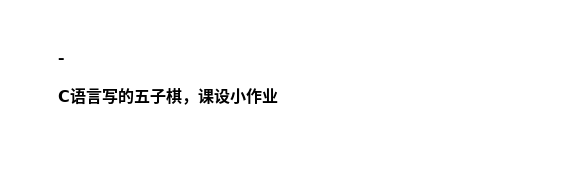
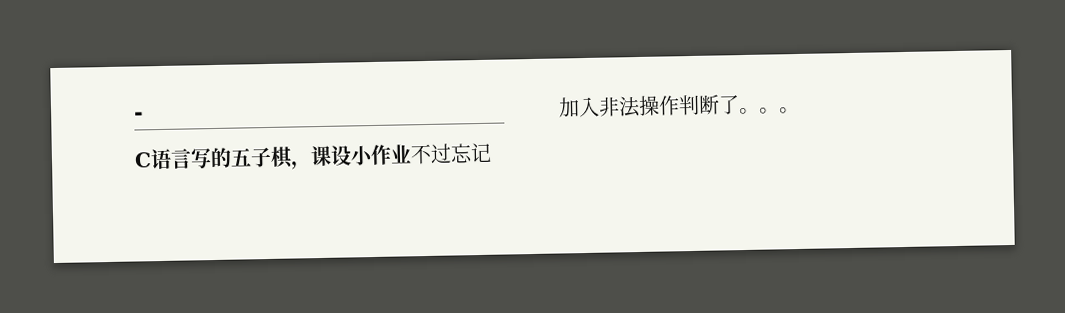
(278, 95) none -> [410,142,492,165] [558,94,800,118] 不过忘记加入非法操作判断了。。。

